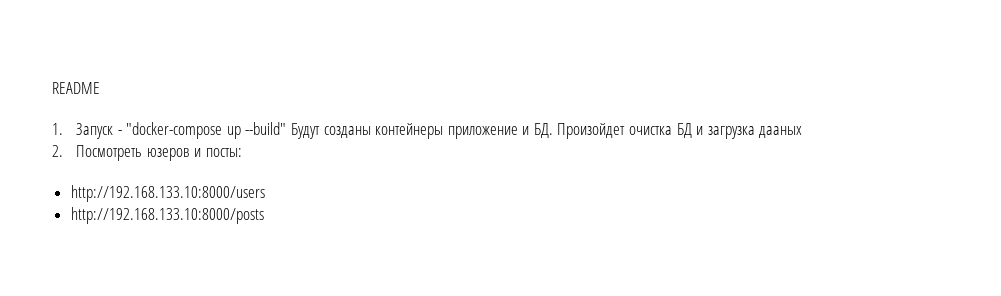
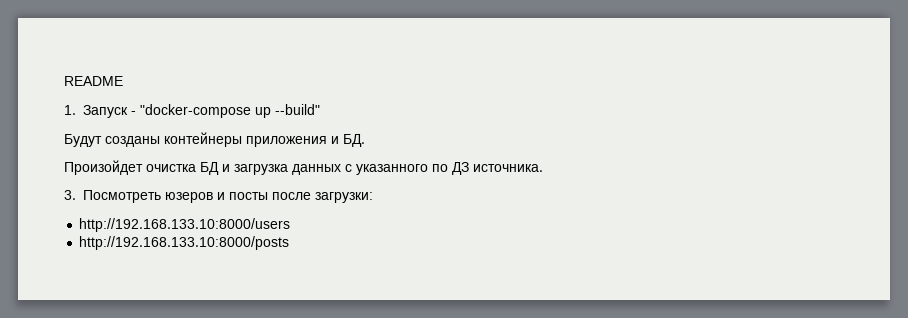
(287, 128) none -> (320, 109) //
[447,126,518,139] приложение -> [246,136,327,147] приложения
(553, 130) none -> (365, 140) //
[759,126,803,138] [52,145,242,161] дааных // 2. Посмотреть юзеров и посты: -> [292,162,543,175] [64,190,373,203] данных с указанного по ДЗ источника. // 3. Посмотреть юзеров и посты после загрузки:

